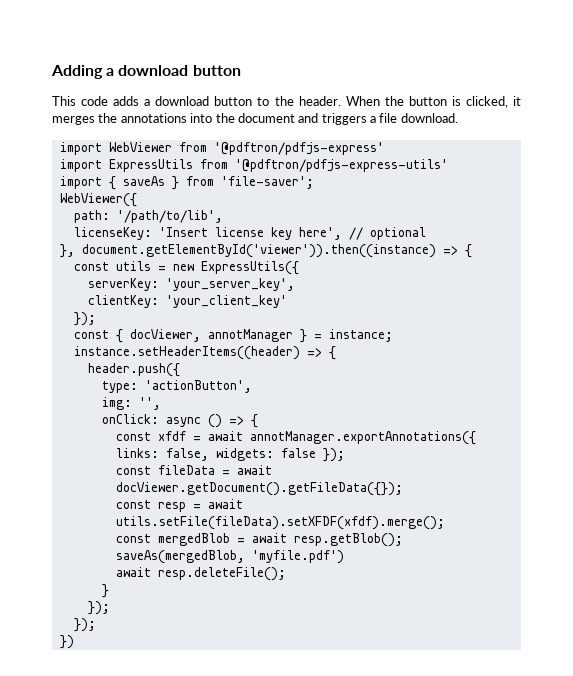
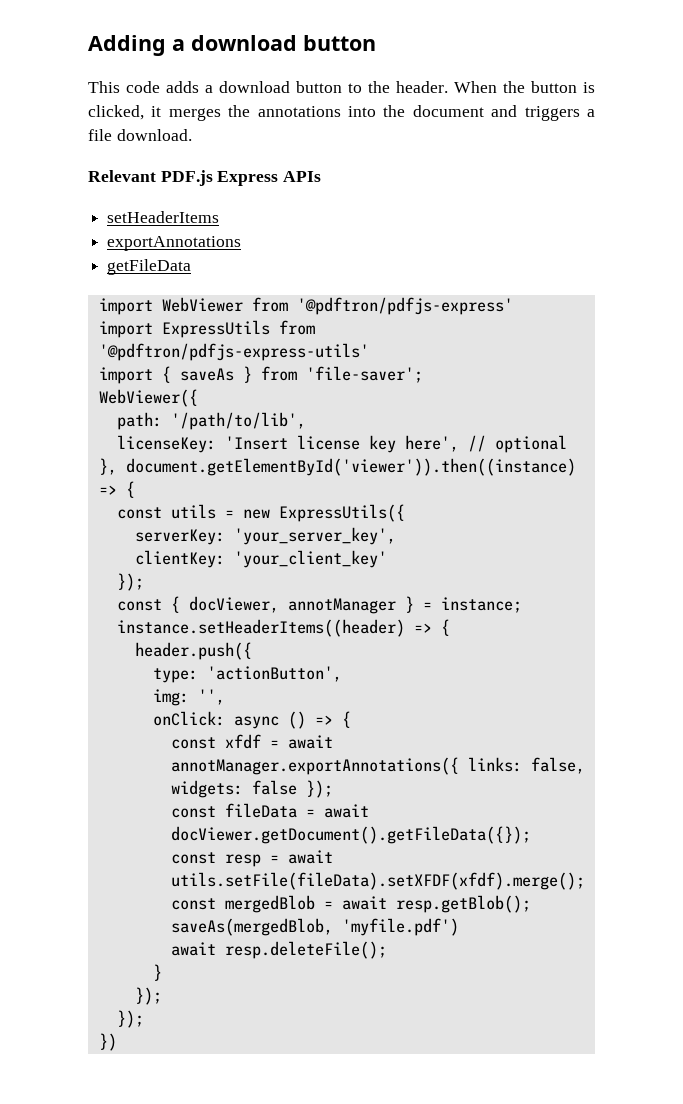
(458, 118) none -> [88,170,322,186] [107,211,220,223] [107,236,242,251] [107,259,192,275] // Relevant PDF.js Express APIs // setHeaderItems // exportAnnotations // getFileData

